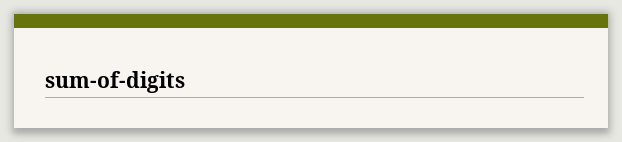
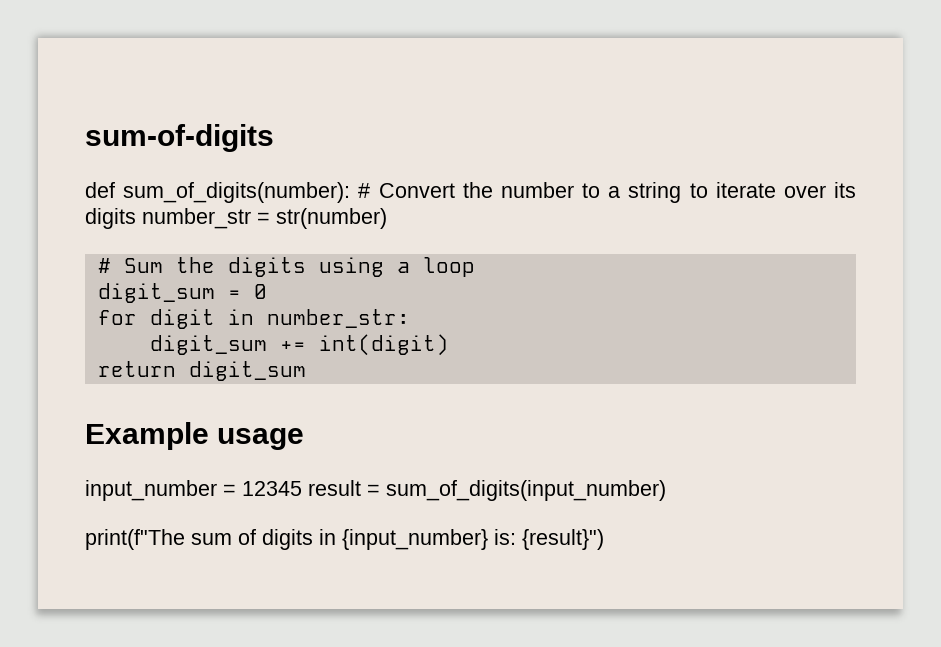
(185, 82) none -> [85,182,856,203] [85,208,387,229] [97,257,475,277] [97,283,267,303] [97,309,410,329] [149,334,449,356] [97,361,306,381] [85,422,305,450] [85,480,666,501] [85,529,604,550] // def sum_of_digits(number): # Convert the number to a string to iterate over its digits number_str = str(number) // # Sum the digits using a loop // digit_sum = 0 // for digit in number_str: // digit_sum += int(digit) // return digit_sum // Example usage // input_number = 12345 result = sum_of_digits(input_number) // print(f"The sum of digits in {input_number} is: {result}")

